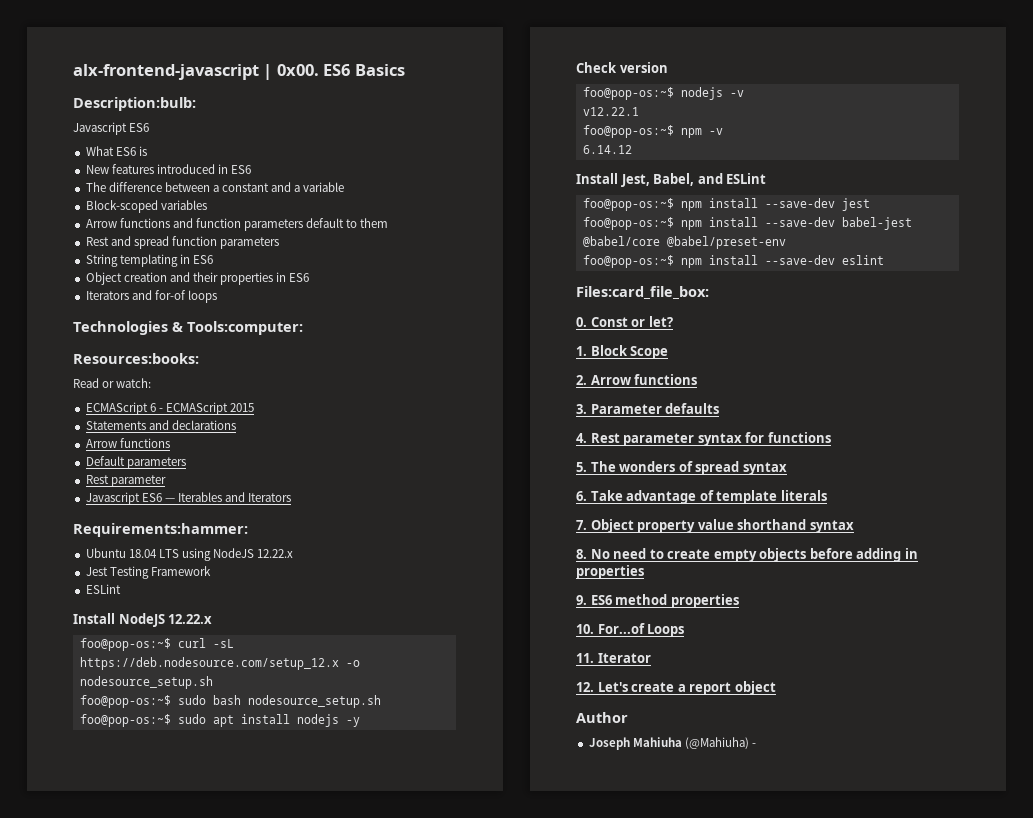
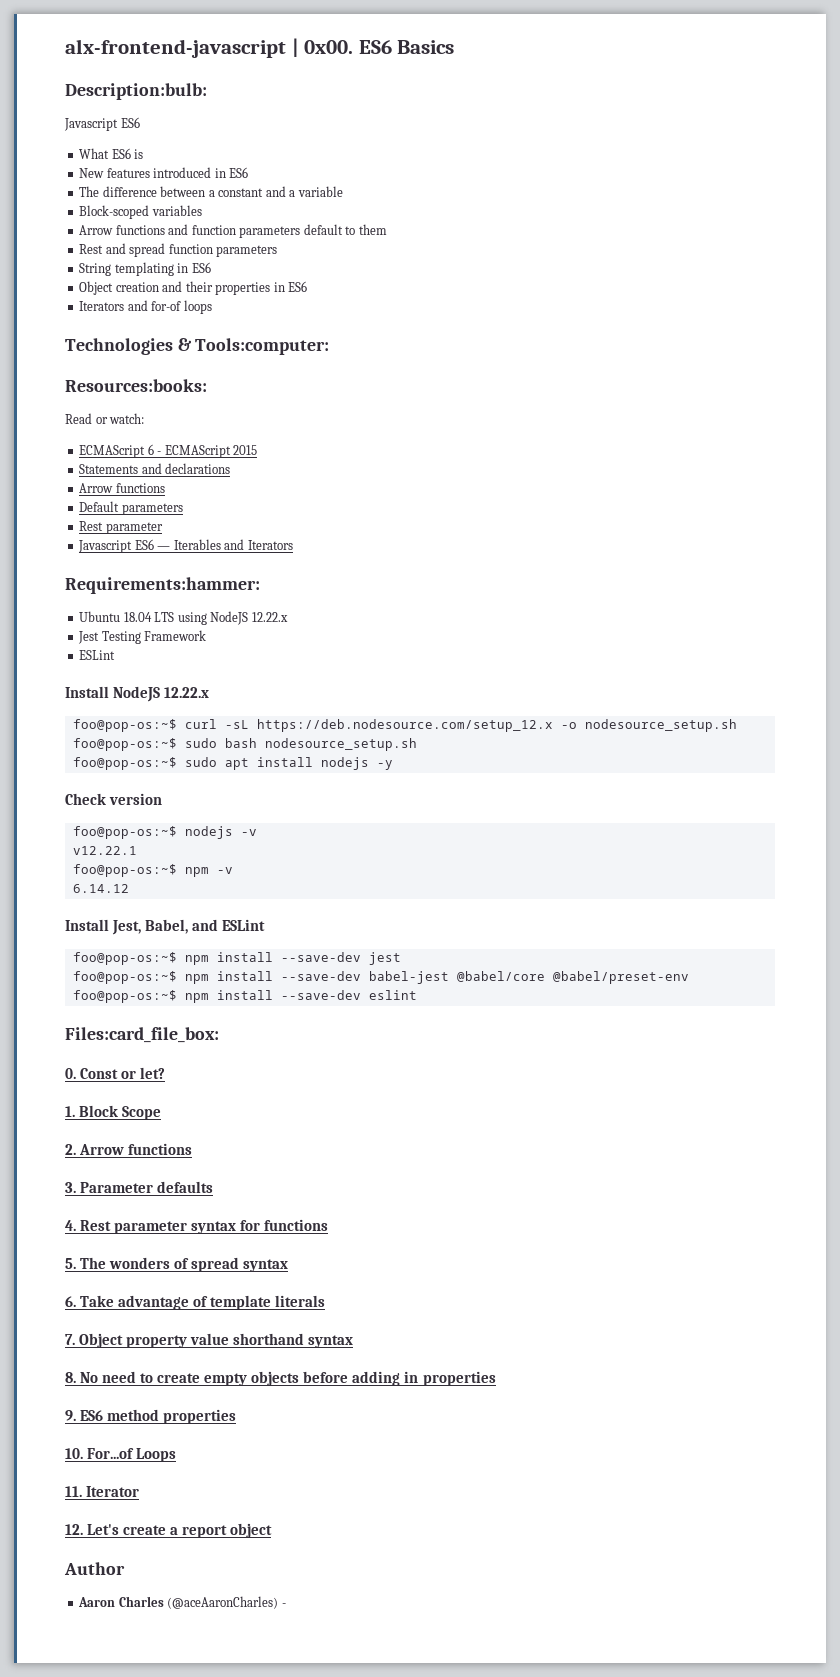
[588,737,749,750] Joseph Mahiuha (@Mahiuha) -> [78,1596,279,1609] Aaron Charles (@aceAaronCharles)

